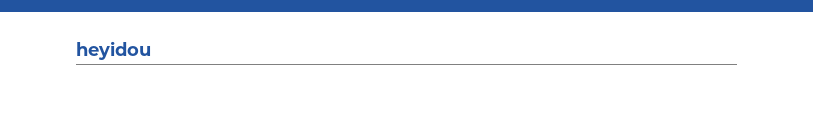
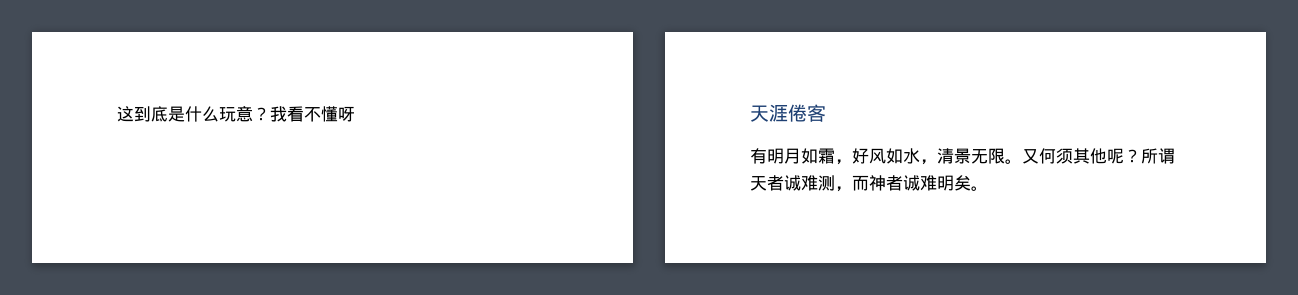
[76,41,151,60] heyidou -> [117,106,355,122] [750,104,826,122] [750,148,1175,165] [750,175,988,192] 这到底是什么玩意？我看不懂呀 // 天涯倦客 // 有明月如霜，好风如水，清景无限。又何须其他呢？所谓天者诚难测，而神者诚难明矣。

